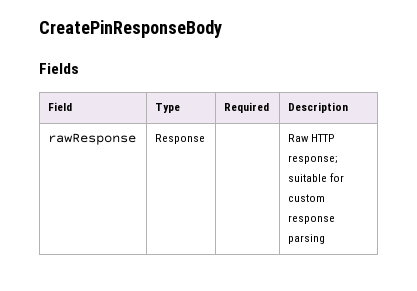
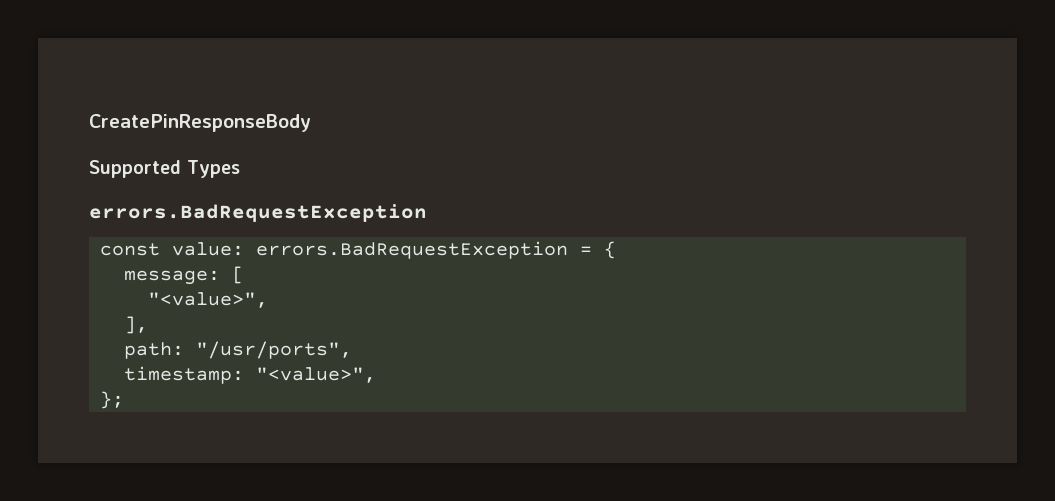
[39,63,79,74] [48,102,73,111] [155,103,181,113] [224,102,270,113] [288,102,349,113] [48,133,137,145] [155,134,206,144] [288,134,336,142] [288,155,339,164] [288,173,345,182] [288,194,326,202] [288,215,336,224] [288,234,326,244] Fields // Field | Type | Required | Description // rawResponse | Response | | Raw HTTP response; suitable for custom response parsing -> [89,160,240,178] [89,204,427,222] [99,241,616,259] [123,266,244,285] [147,292,268,308] [123,316,148,334] [123,341,352,359] [123,366,376,384] [99,391,124,409] Supported Types // errors.BadRequestException // const value: errors.BadRequestException = { // message: [ // "<value>", // ], // path: "/usr/ports", // timestamp: "<value>", // };

